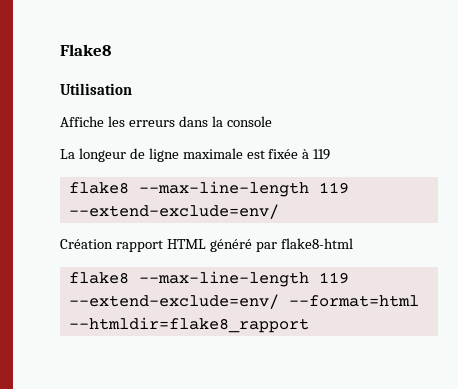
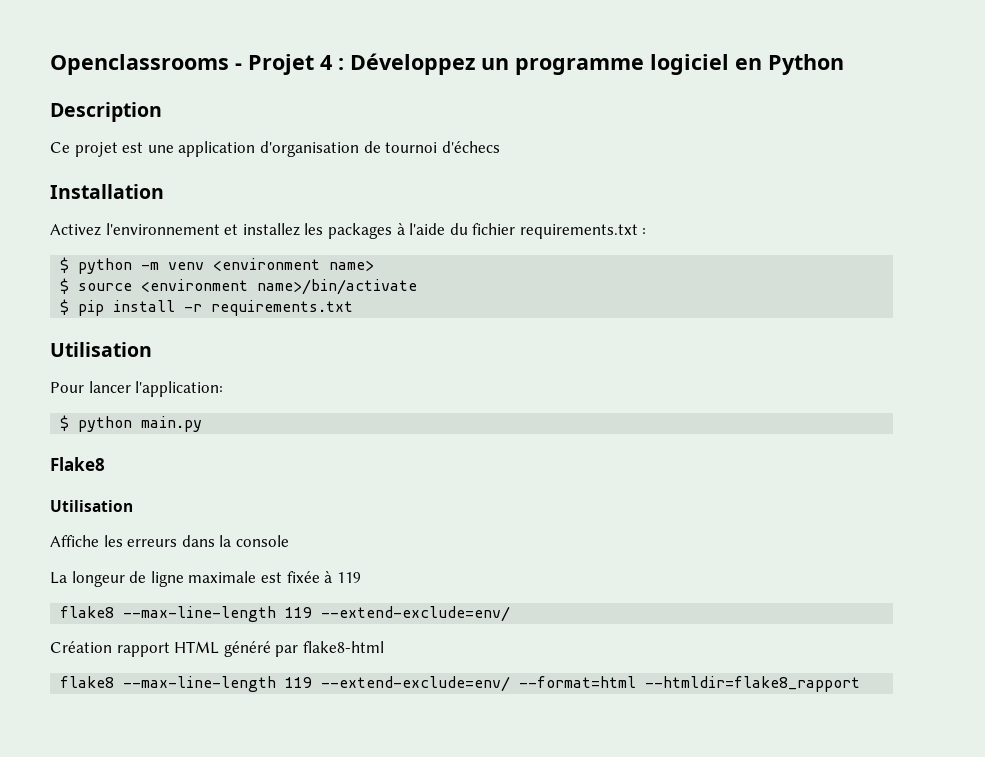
(60, 50) none -> [50,53,844,75] [50,102,162,122] [50,141,500,157] [50,184,164,199] [50,223,647,239] [60,257,375,274] [60,278,418,295] [60,299,354,316] [50,342,152,357] [50,381,224,397] [60,415,203,432] Openclassrooms - Projet 4 : Développez un programme logiciel en Python // Description // Ce projet est une application d'organisation de tournoi d'échecs // Installation // Activez l'environnement et installez les packages à l'aide du fichier requirements.txt : // $ python -m venv <environment name> // $ source <environment name>/bin/activate // $ pip install -r requirements.txt // Utilisation // Pour lancer l'application: // $ python main.py //

